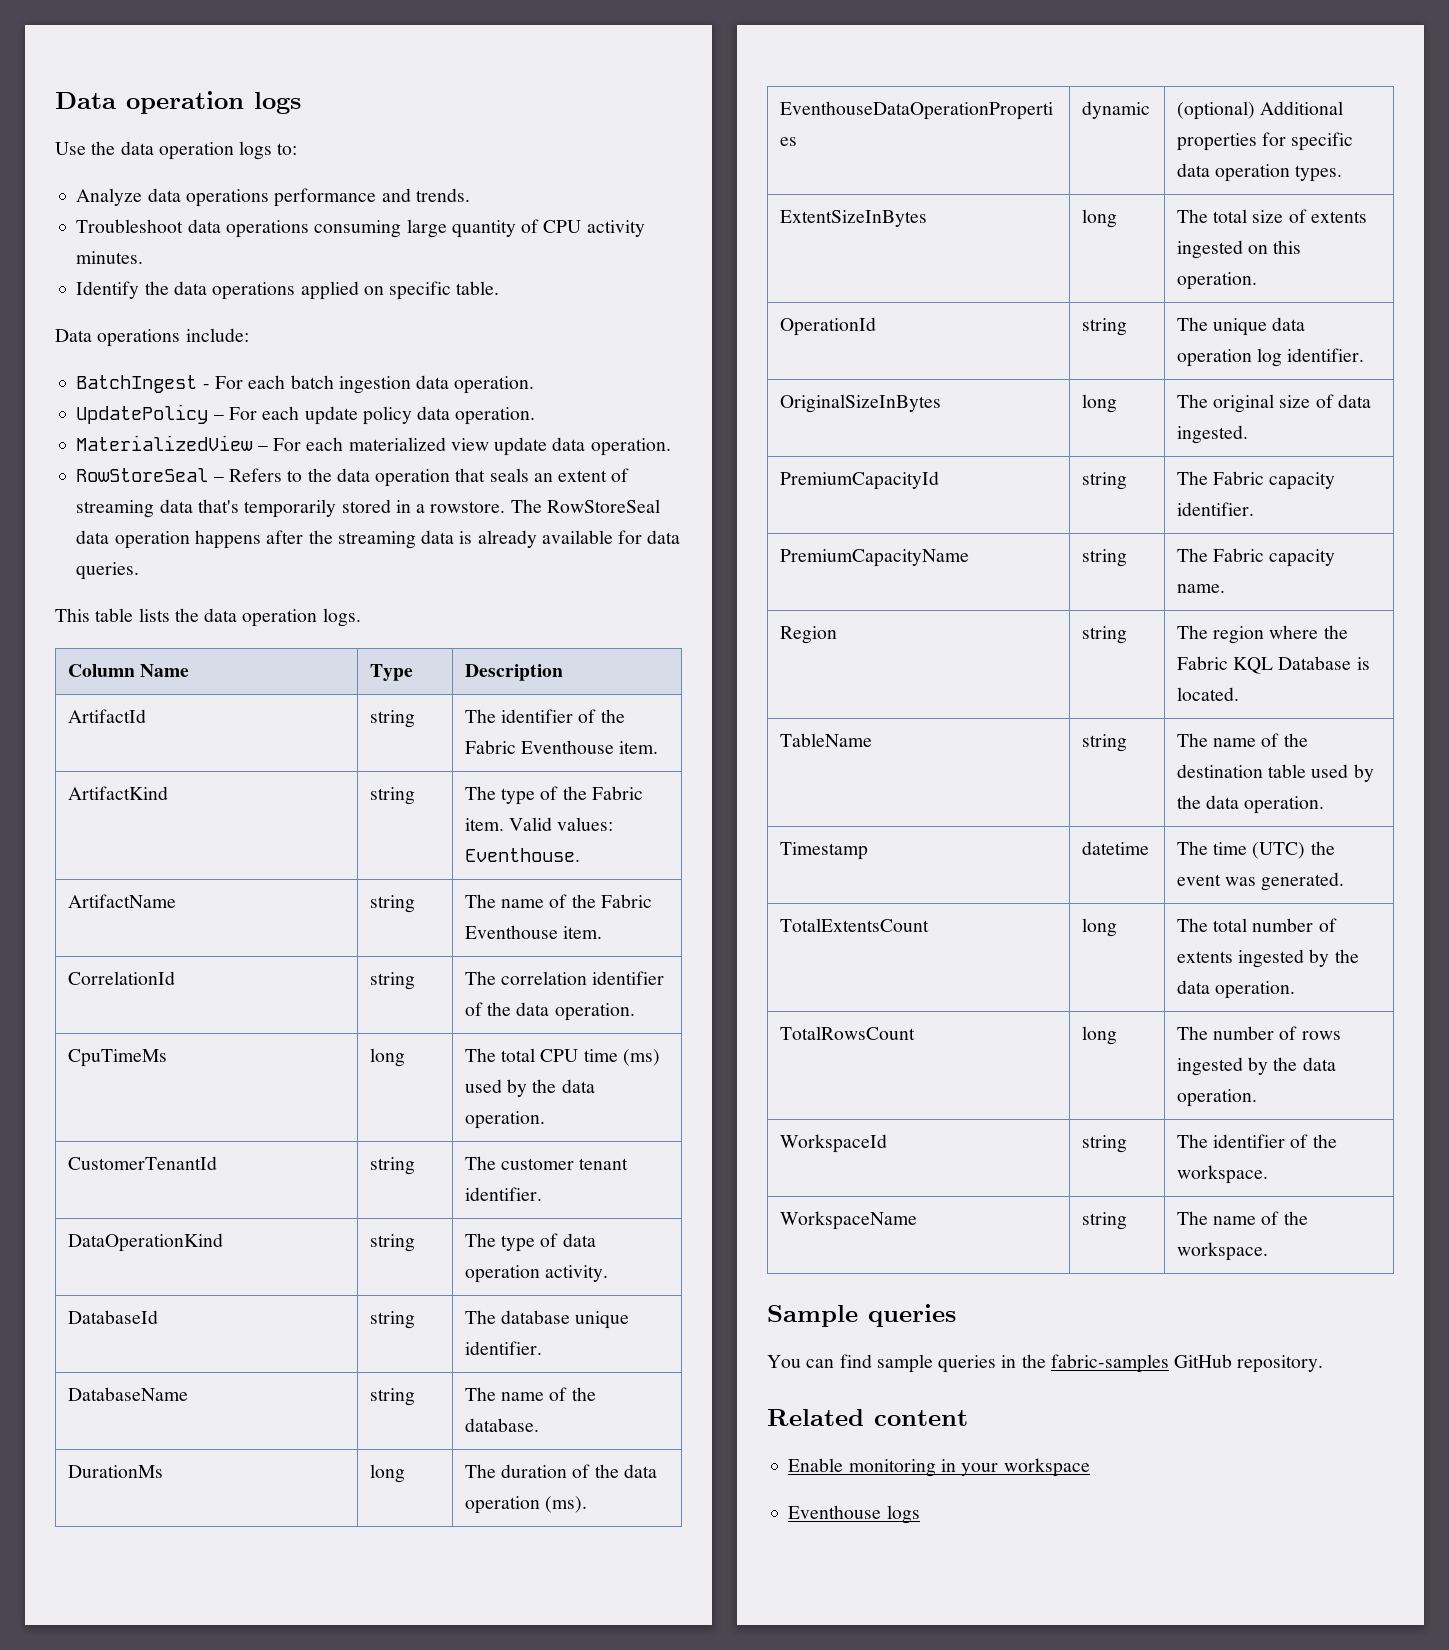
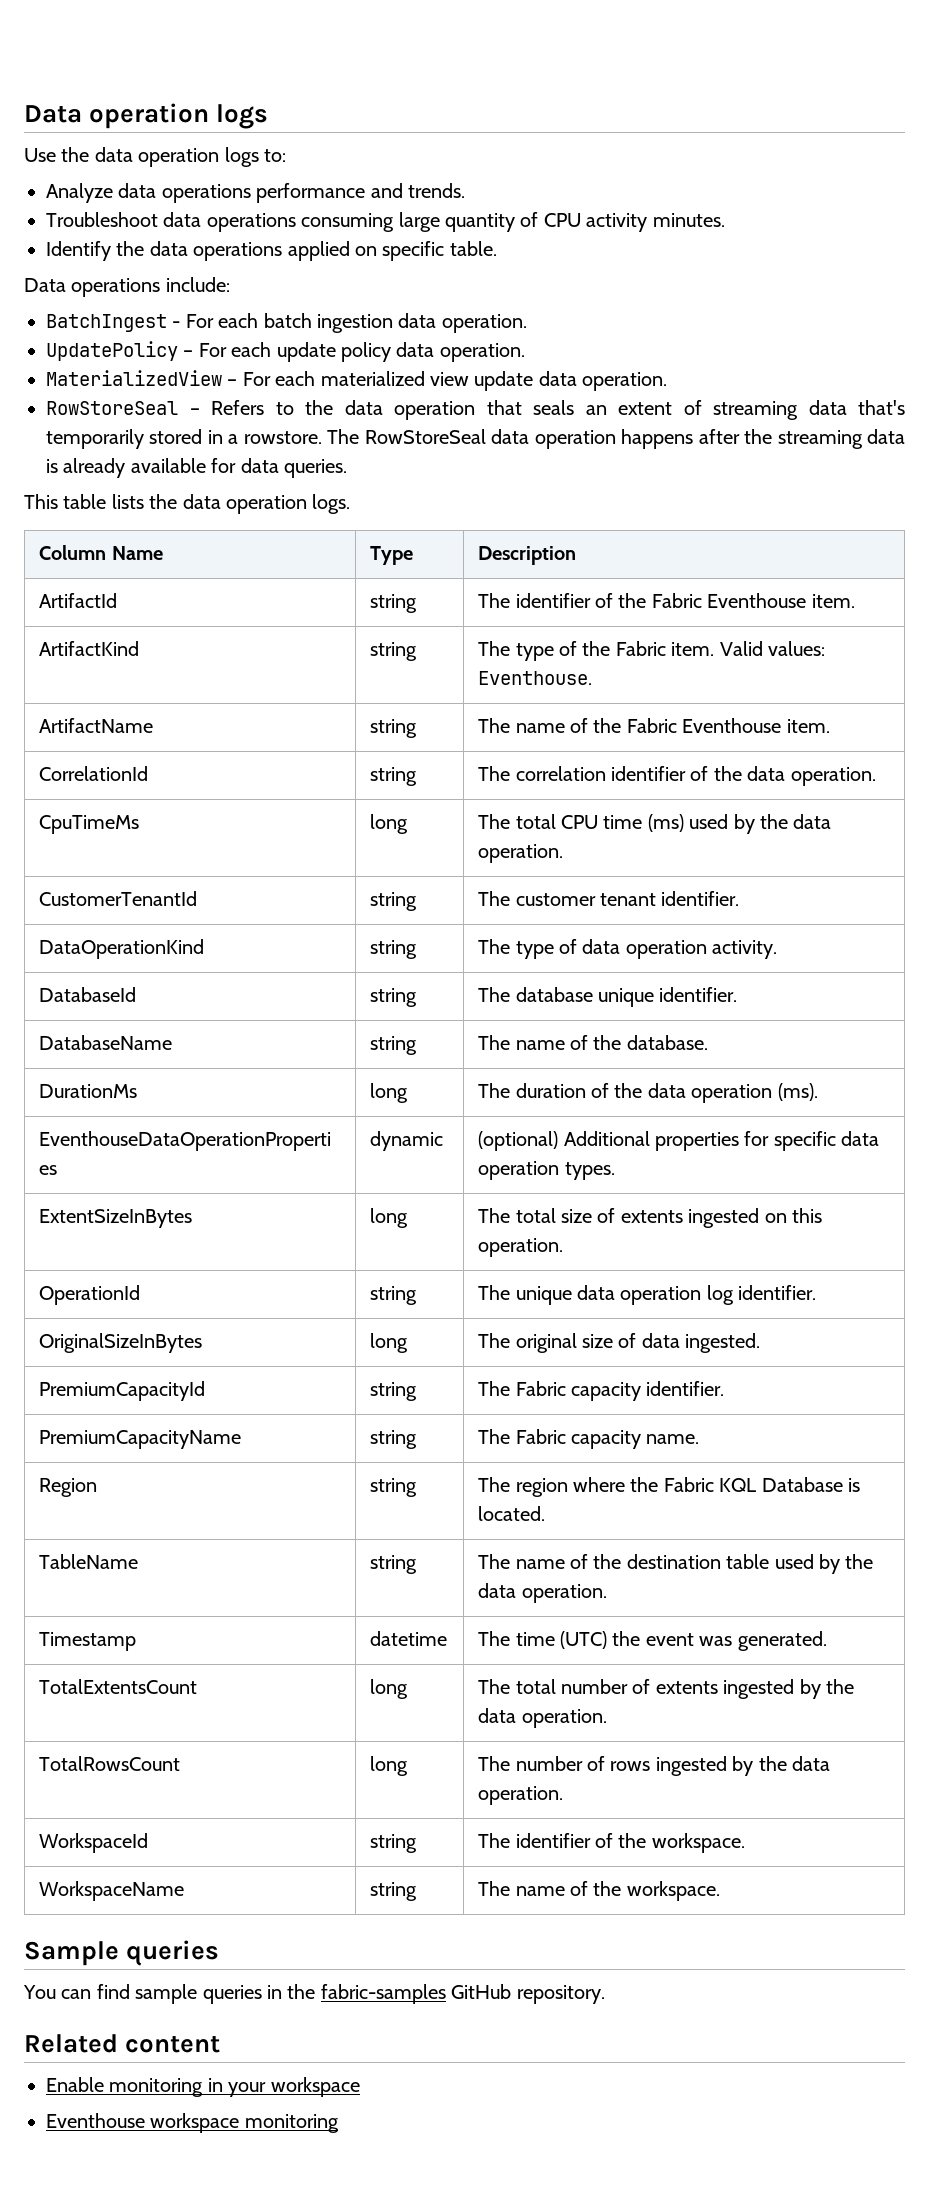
[886,1505,920,1524] logs -> [150,2113,339,2133] workspace monitoring

